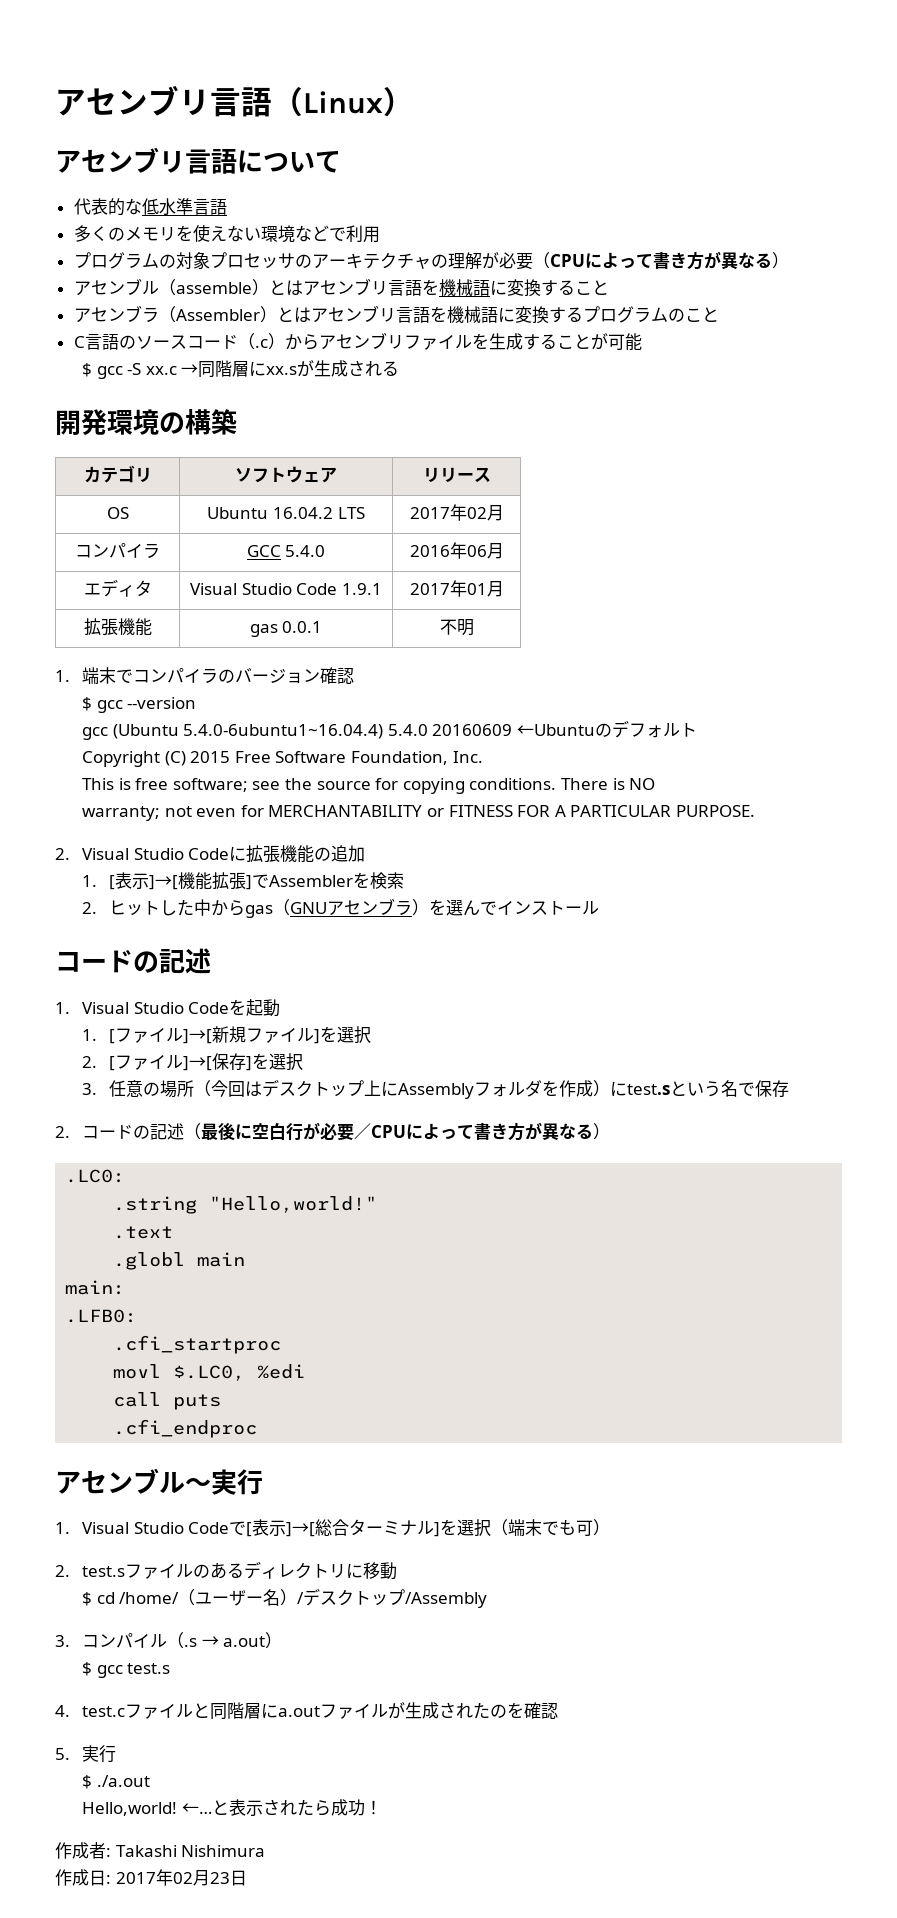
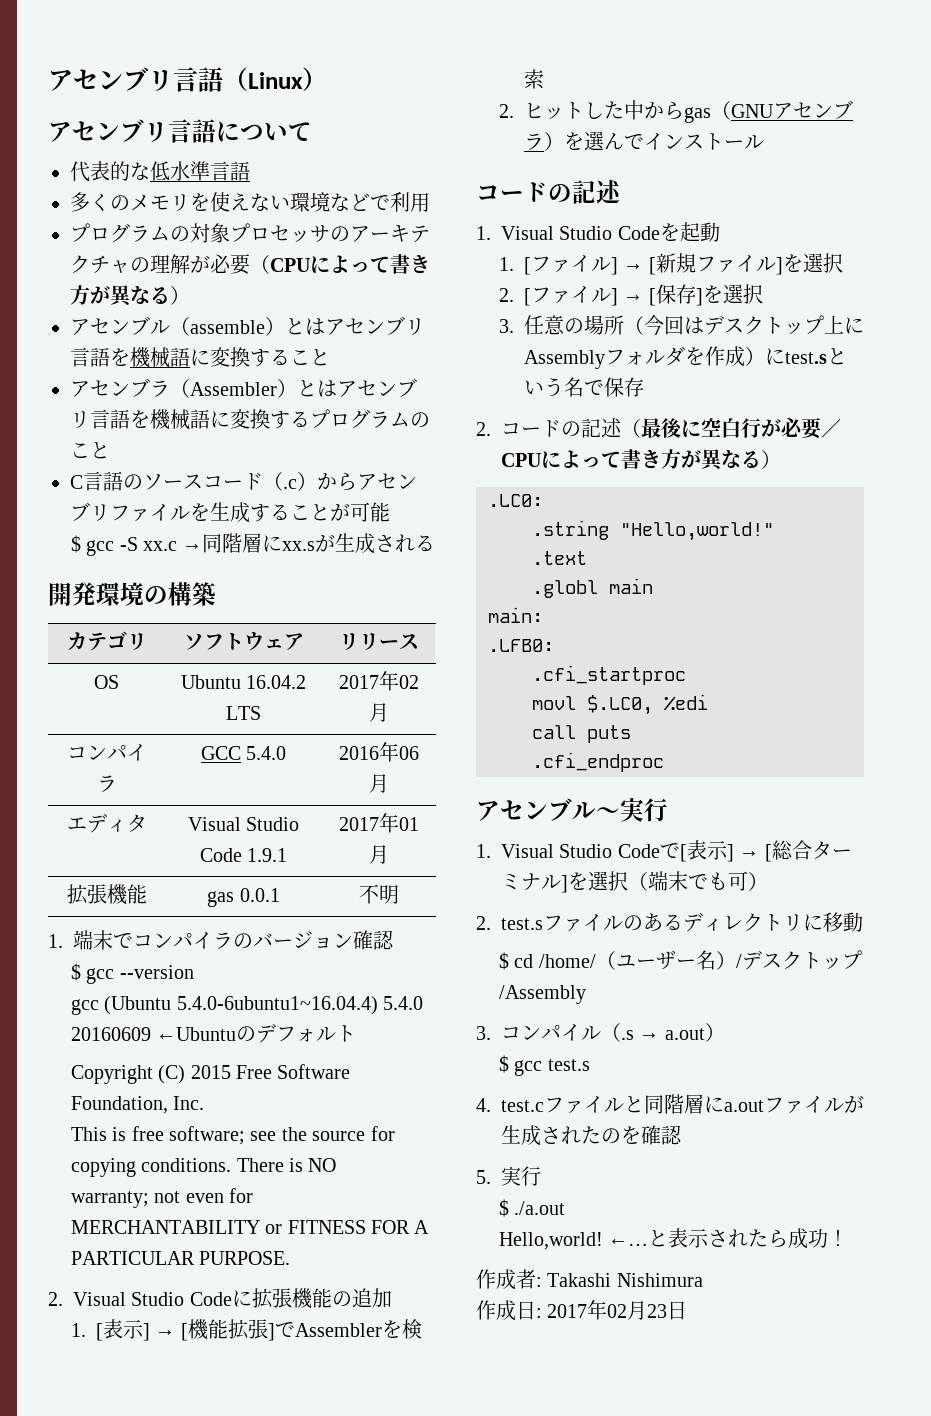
[149,875,179,890] ]→[ -> [142,1323,188,1341] ] → [
[183,1029,213,1044] ]→[ -> [610,257,656,275] ] → [
[183,1056,213,1071] ]→[ -> [610,288,656,306] ] → [
[286,1522,316,1537] ]→[ -> [726,844,772,862] ] → [

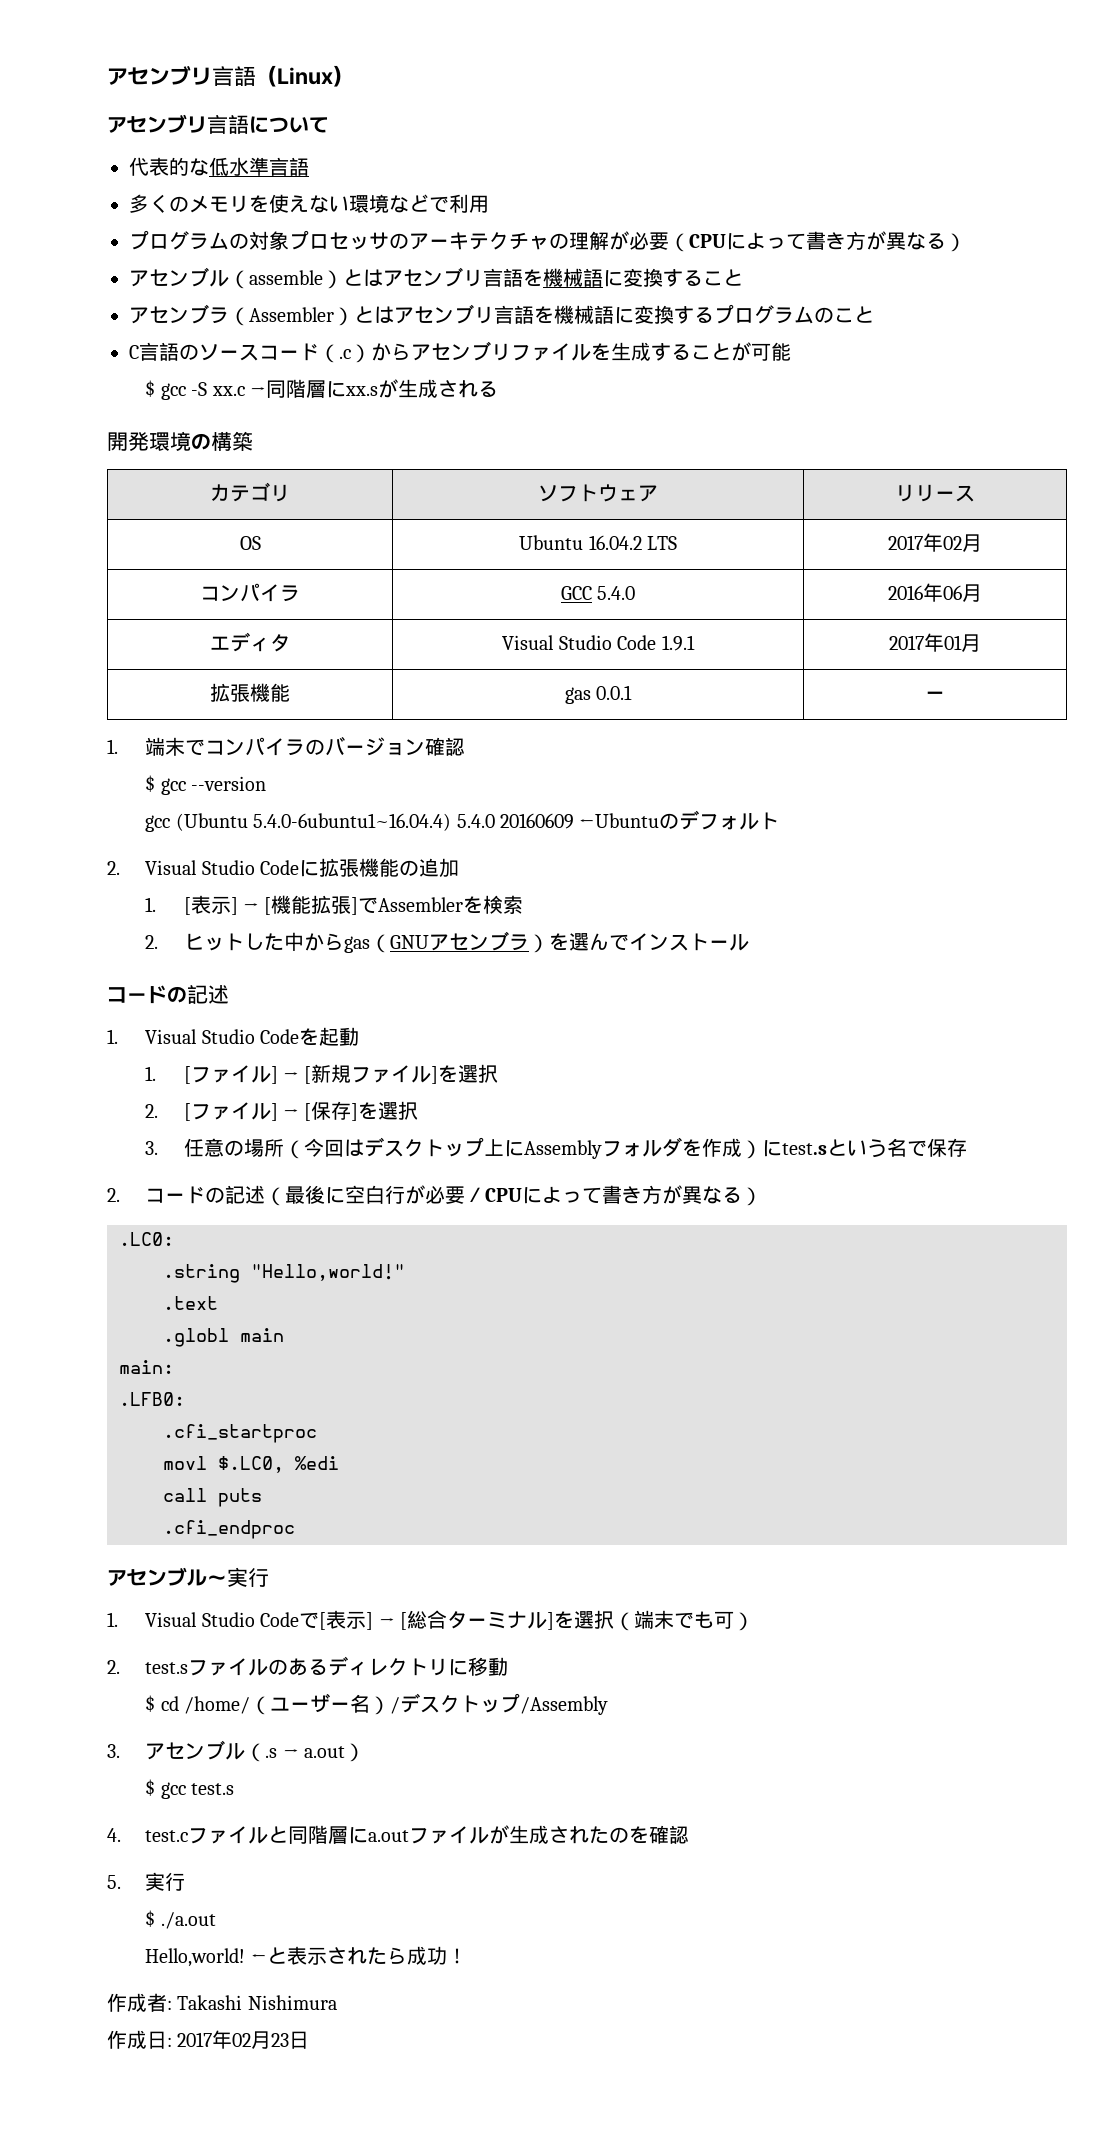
[358,884,399,904] 不明 -> [925,691,945,700] ー
[70,1064,351,1084] [70,1096,205,1114] [70,1126,395,1145] [70,1158,337,1177] [70,1188,253,1208] [70,1220,430,1234] [70,1251,291,1265] // Copyright (C) 2015 Free Software Foundation, Inc. // This is free software; see the source for copying conditions. There is NO // warranty; not even for MERCHANTABILITY or FITNESS FOR A PARTICULAR PURPOSE. -> (780, 821) none
[501,1024,581,1041] コンパイ -> [145,1740,226,1760] アセンブ
[608,1238,649,1246] ←… -> [250,1953,267,1963] ←

